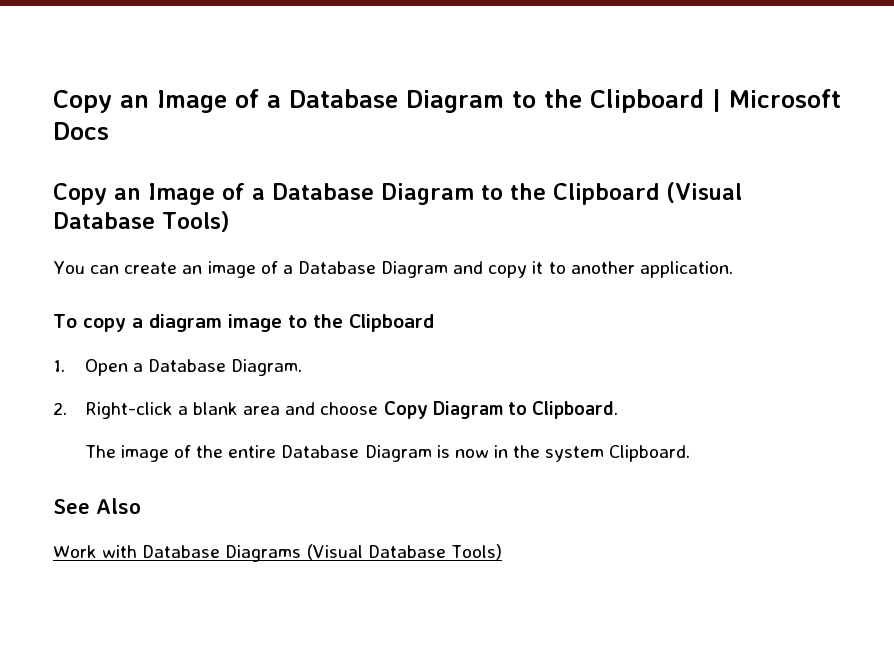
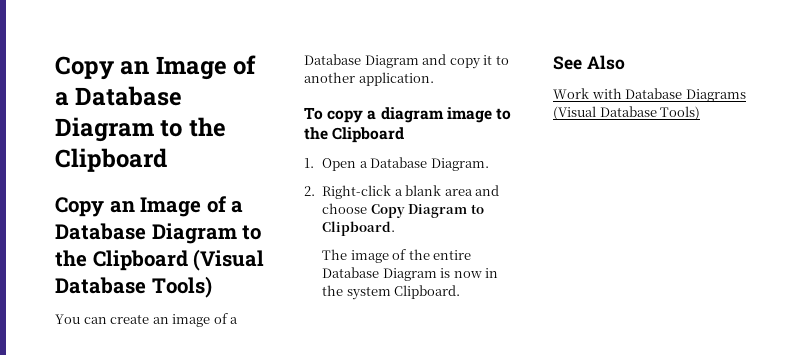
[712,89,841,112] [53,122,109,140] | Microsoft Docs -> (167, 160) none

